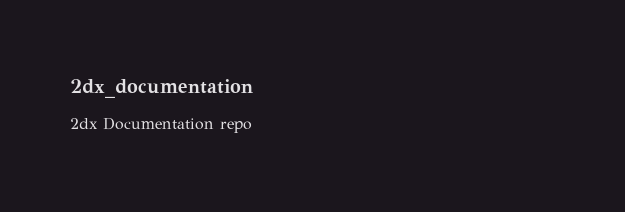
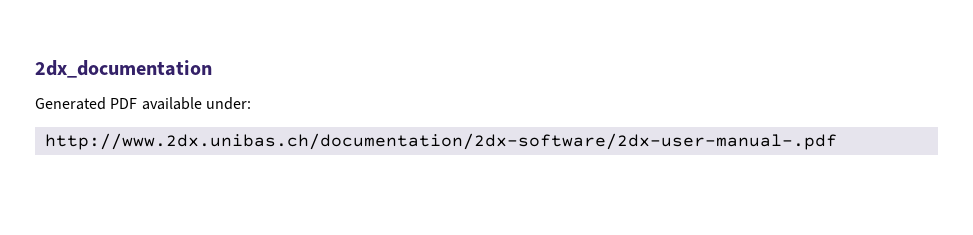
[70,117,252,133] 2dx Documentation repo -> [35,97,251,110] [44,133,837,150] Generated PDF available under: // http://www.2dx.unibas.ch/documentation/2dx-software/2dx-user-manual-.pdf

